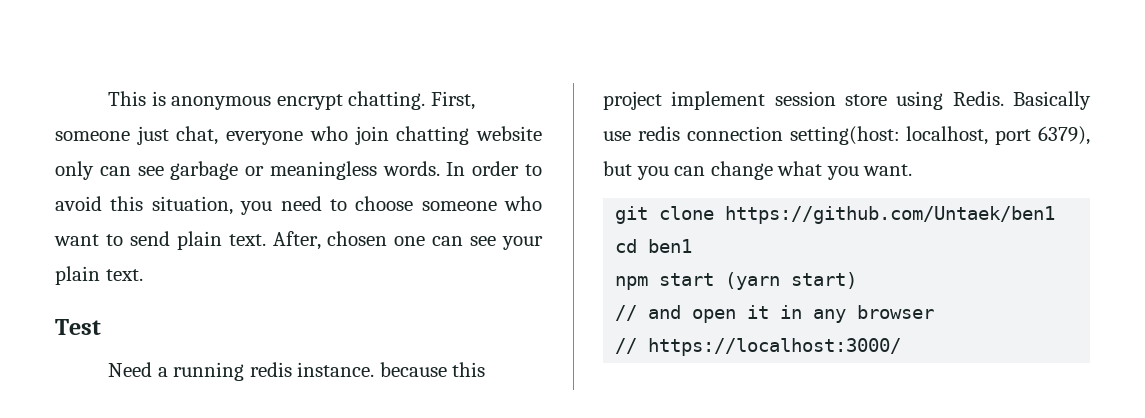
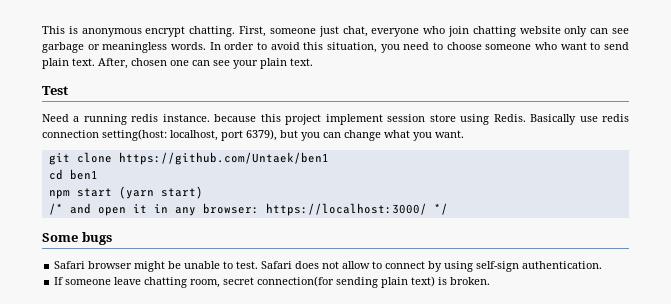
[615,305,638,321] // -> [48,203,63,215] /*
[857,305,935,319] [615,338,902,356] browser // // https://localhost:3000/ -> [202,203,448,216] [42,232,112,245] [54,261,603,272] [54,276,491,288] browser: https://localhost:3000/ */ // Some bugs // Safari browser might be unable to test. Safari does not allow to connect by using self-sign authentication. // If someone leave chatting room, secret connection(for sending plain text) is broken.

